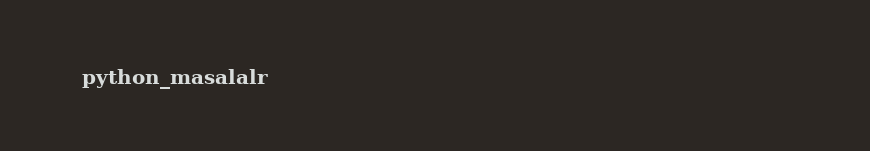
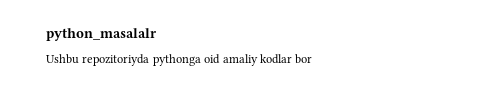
(268, 79) none -> [46,54,313,66] // Ushbu repozitoriyda pythonga oid amaliy kodlar bor

